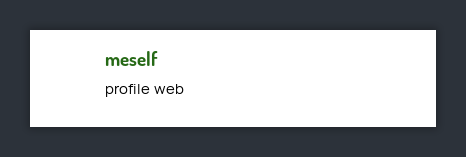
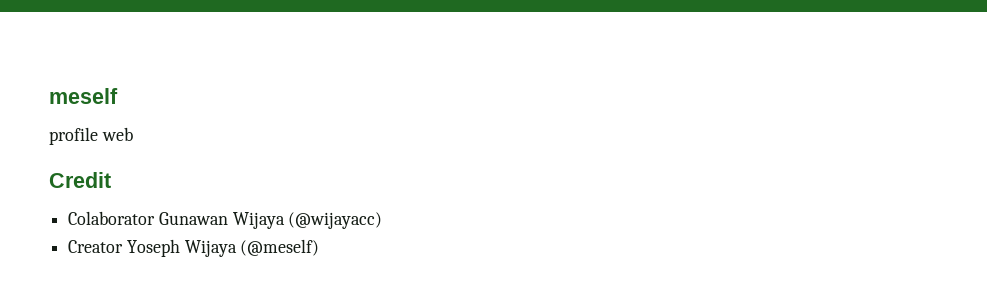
(185, 89) none -> [49,172,111,188] [68,211,383,229] [68,239,320,257] // Credit // Colaborator Gunawan Wijaya (@wijayacc) // Creator Yoseph Wijaya (@meself)

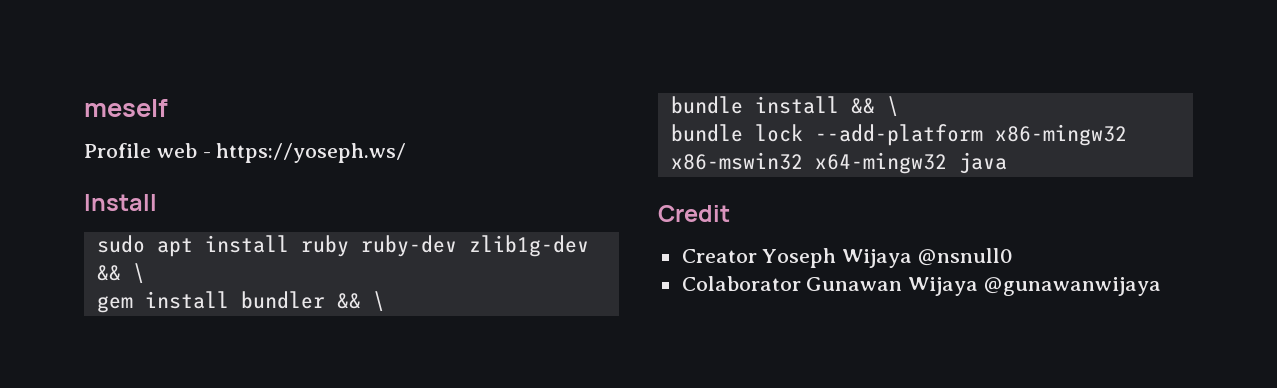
[49,127,98,145] profile -> [84,143,151,158] Profile
[49,172,111,188] [68,211,383,229] [68,239,320,257] // Credit // Colaborator Gunawan Wijaya (@wijayacc) // Creator Yoseph Wijaya (@meself) -> [202,143,407,163] [84,194,157,211] [96,235,589,257] [96,263,145,283] [96,291,385,313] [670,96,899,116] [670,124,1127,146] [670,152,1007,174] [658,205,730,222] [681,248,1014,268] [681,276,1162,296] - https://yoseph.ws/ // Install // sudo apt install ruby ruby-dev zlib1g-dev && \ // gem install bundler && \ // bundle install && \ // bundle lock --add-platform x86-mingw32 x86-mswin32 x64-mingw32 java // Credit // Creator Yoseph Wijaya @nsnull0 // Colaborator Gunawan Wijaya @gunawanwijaya

